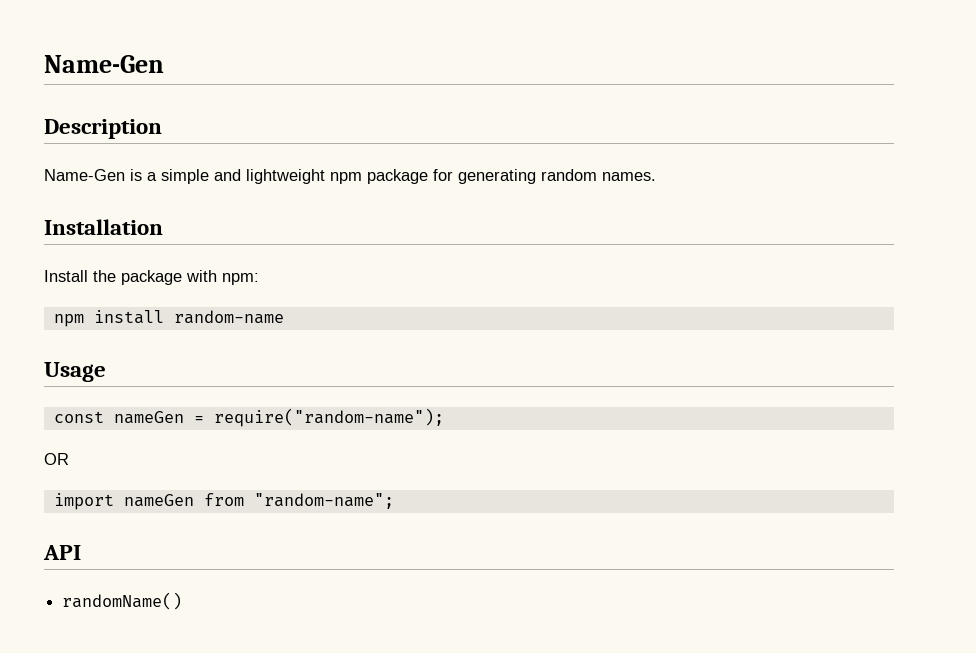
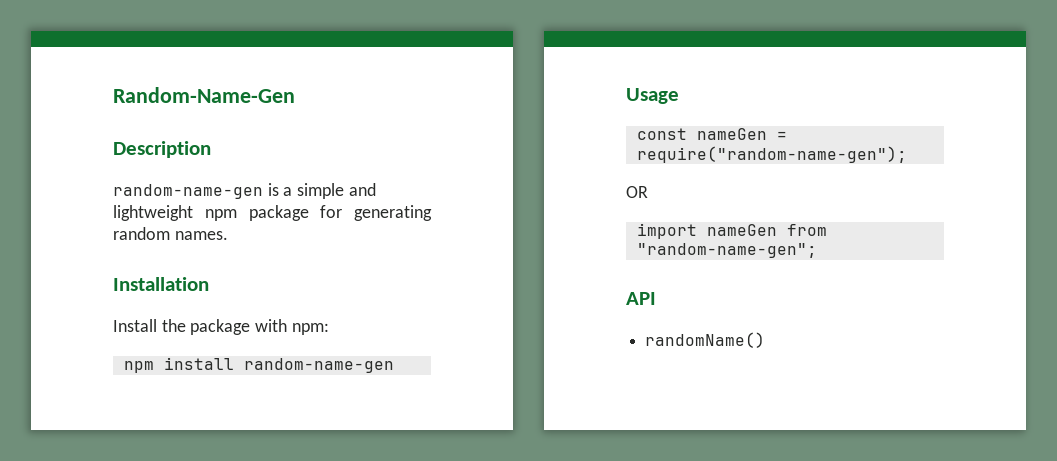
[44,55,164,73] Name-Gen -> [113,87,295,103] Random-Name-Gen
[44,169,125,181] Name-Gen -> [113,184,263,199] random-name-gen
[173,310,284,324] random-name -> [243,358,394,373] random-name-gen
[213,408,444,427] require("random-name"); -> [636,146,907,163] require("random-name-gen");
[253,493,394,509] "random-name"; -> [636,243,817,258] "random-name-gen";

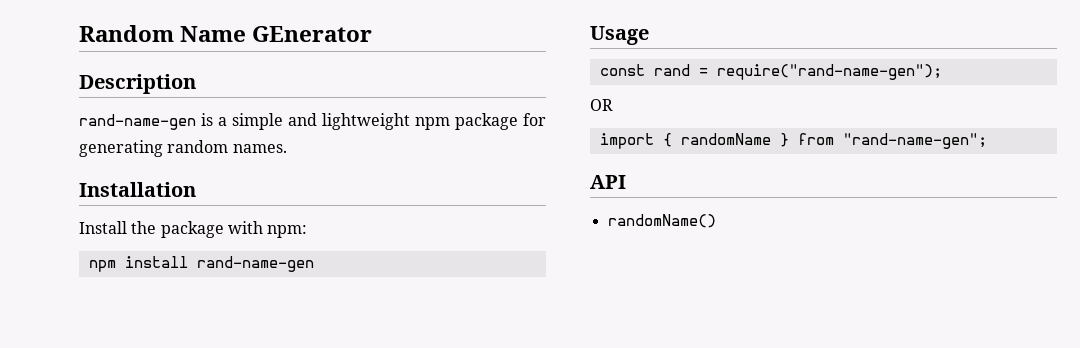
[113,87,295,103] Random-Name-Gen -> [79,25,373,42] Random Name GEnerator
[113,184,263,199] random-name-gen -> [79,114,196,130] rand-name-gen
[243,358,394,373] random-name-gen -> [196,256,314,272] rand-name-gen
[696,128,787,140] [636,146,907,163] nameGen = require("random-name-gen"); -> [653,64,942,80] rand = require("rand-name-gen");
[706,224,827,236] [636,243,817,258] nameGen from "random-name-gen"; -> [662,133,987,149] { randomName } from "rand-name-gen";

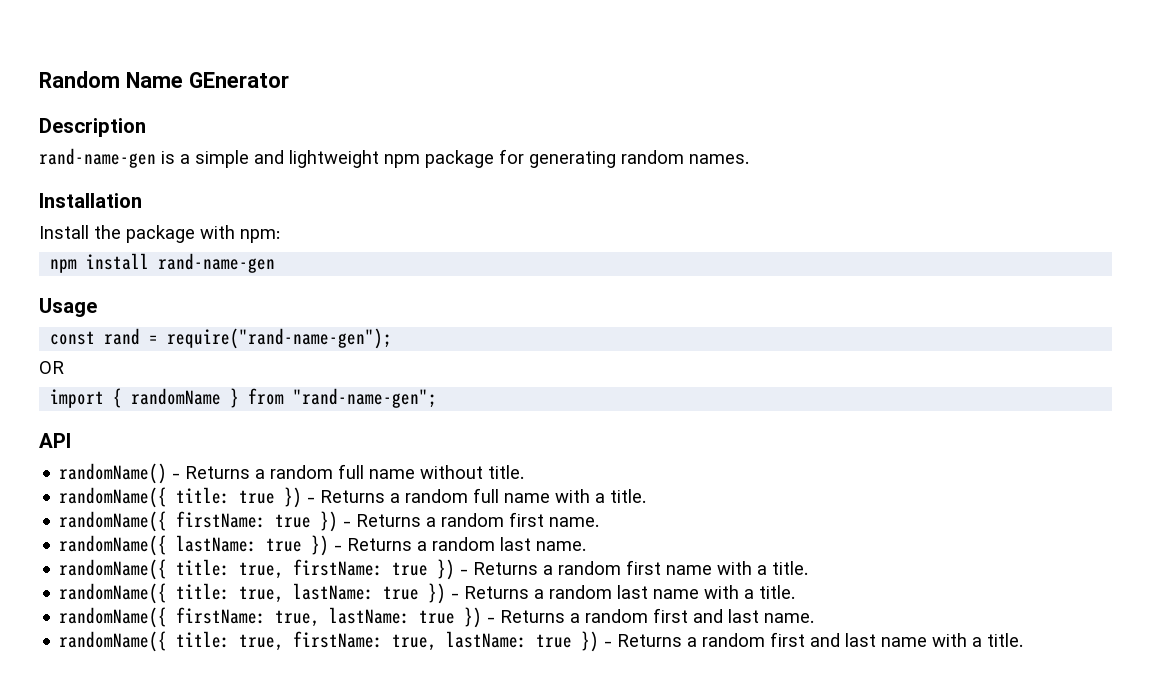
(716, 221) none -> [172,464,525,479] [59,487,647,508] [59,511,600,532] [59,535,587,556] [59,559,809,580] [59,583,796,604] [59,607,815,628] [59,631,1024,652] - Returns a random full name without title. // randomName({ title: true }) - Returns a random full name with a title. // randomName({ firstName: true }) - Returns a random first name. // randomName({ lastName: true }) - Returns a random last name. // randomName({ title: true, firstName: true }) - Returns a random first name with a title. // randomName({ title: true, lastName: true }) - Returns a random last name with a title. // randomName({ firstName: true, lastName: true }) - Returns a random first and last name. // randomName({ title: true, firstName: true, lastName: true }) - Returns a random first and last name with a title.

